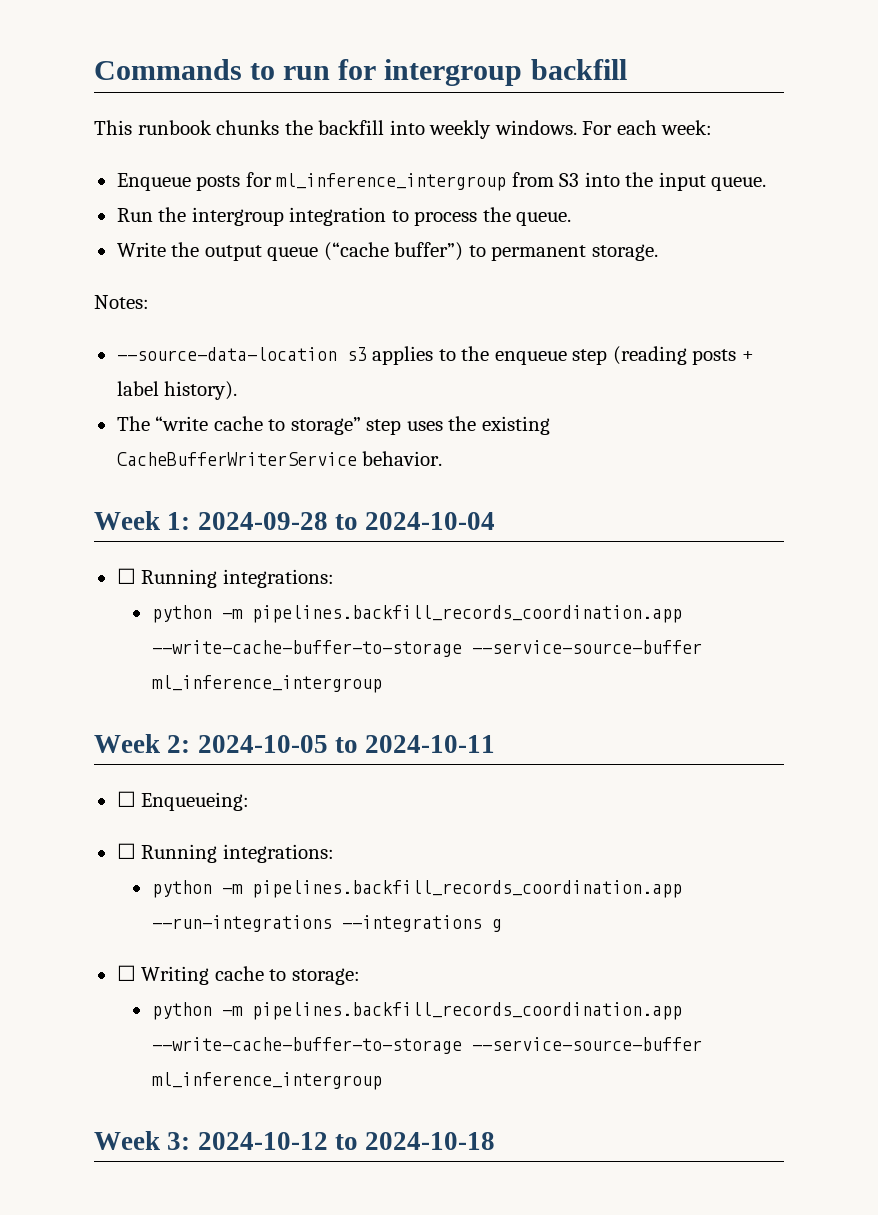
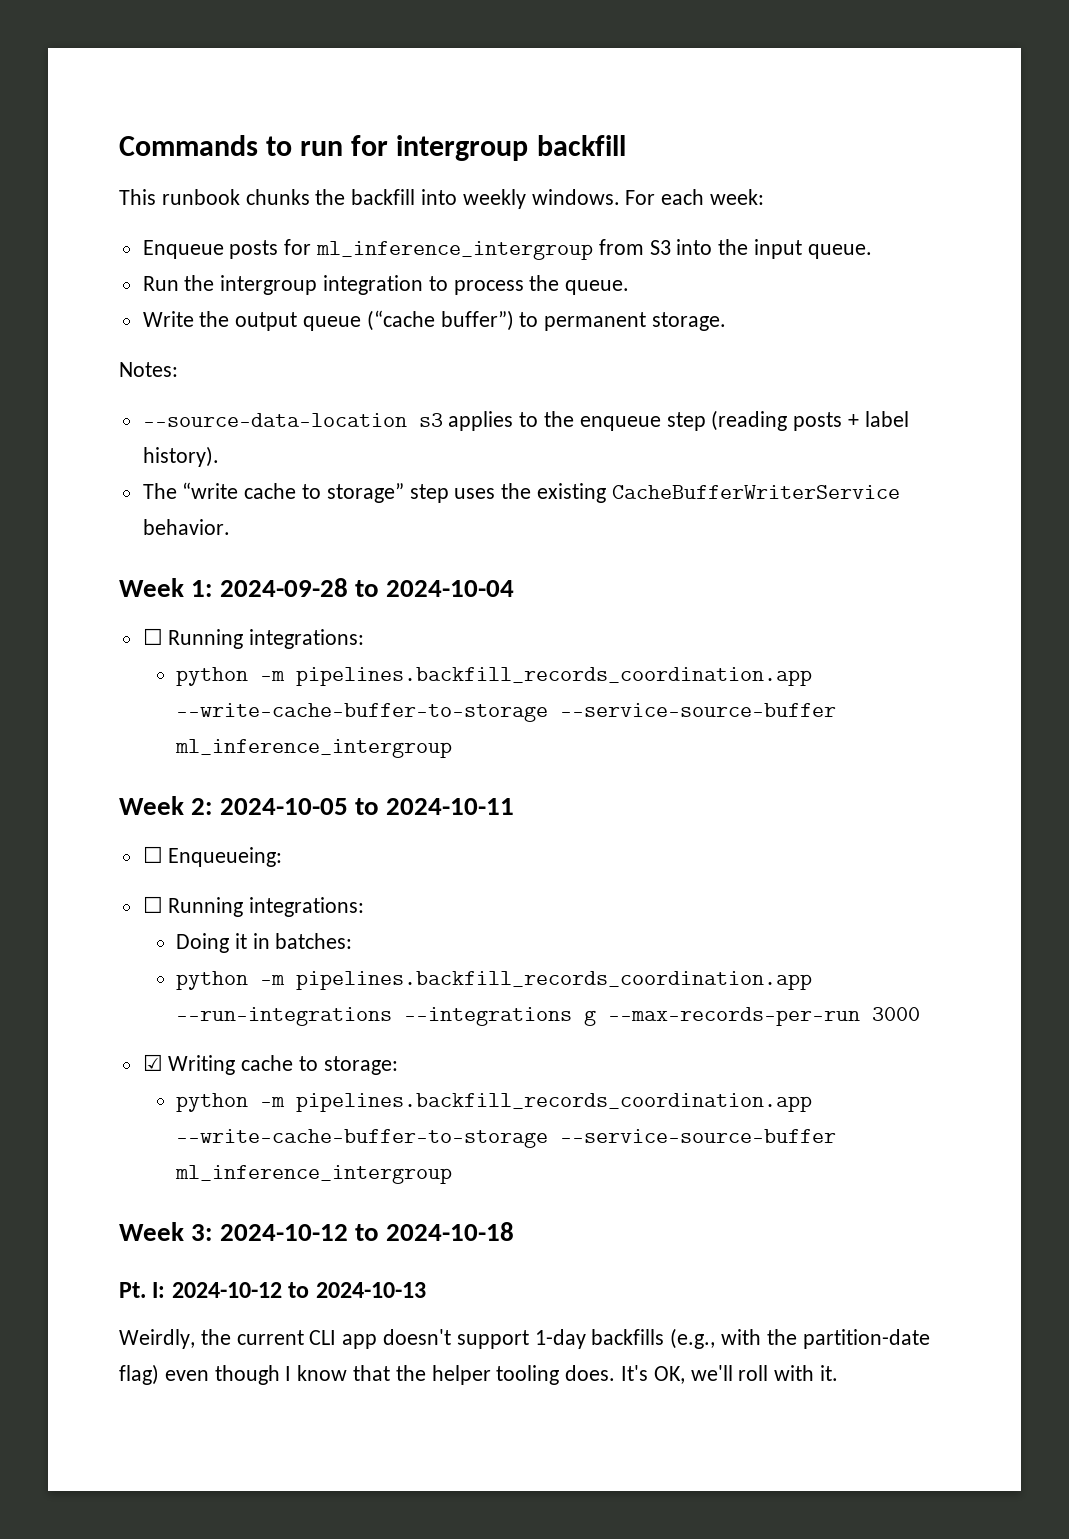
(334, 853) none -> [176,933,353,953] // Doing it in batches:
[116,965,136,981] // ☐ -> [608,1007,921,1026] [142,1054,163,1071] --max-records-per-run 3000 // ☑
(496, 1141) none -> [119,1282,426,1298] [119,1328,930,1349] [119,1364,839,1385] // Pt. I: 2024-10-12 to 2024-10-13 // Weirdly, the current CLI app doesn't support 1-day backfills (e.g., with the partition-date flag) even though I know that the helper tooling does. It's OK, we'll roll with it.

